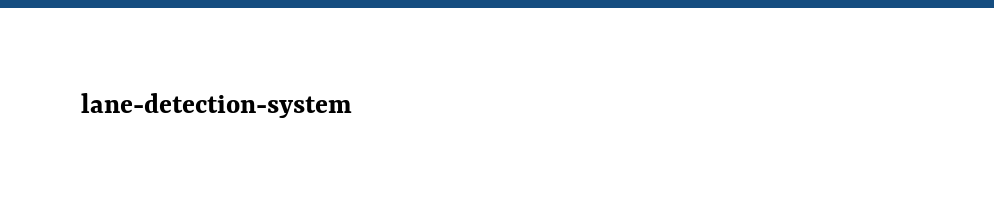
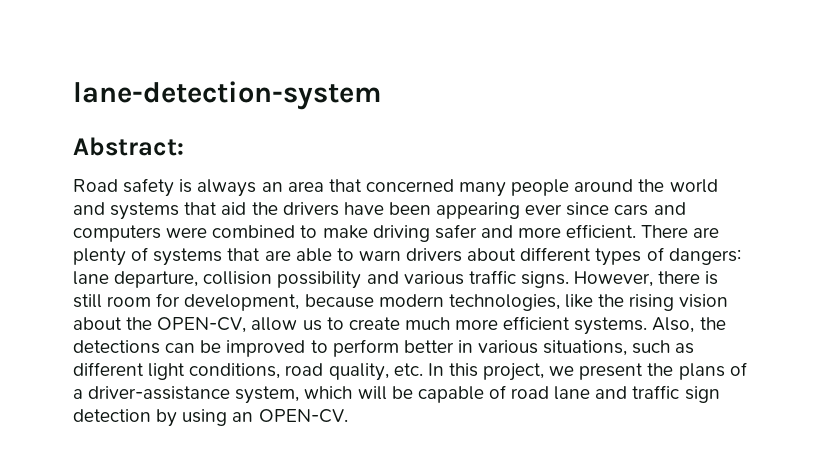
(352, 105) none -> [73,137,184,156] [73,178,718,197] [73,202,686,220] [73,224,720,242] [73,247,741,266] [73,270,719,289] [73,293,729,311] [73,316,726,335] [73,339,695,357] [73,362,747,381] [73,385,720,404] [73,409,348,427] // Abstract: // Road safety is always an area that concerned many people around the world and systems that aid the drivers have been appearing ever since cars and computers were combined to make driving safer and more efficient. There are plenty of systems that are able to warn drivers about different types of dangers: lane departure, collision possibility and various traffic signs. However, there is still room for development, because modern technologies, like the rising vision about the OPEN-CV, allow us to create much more efficient systems. Also, the detections can be improved to perform better in various situations, such as different light conditions, road quality, etc. In this project, we present the plans of a driver-assistance system, which will be capable of road lane and traffic sign detection by using an OPEN-CV.

